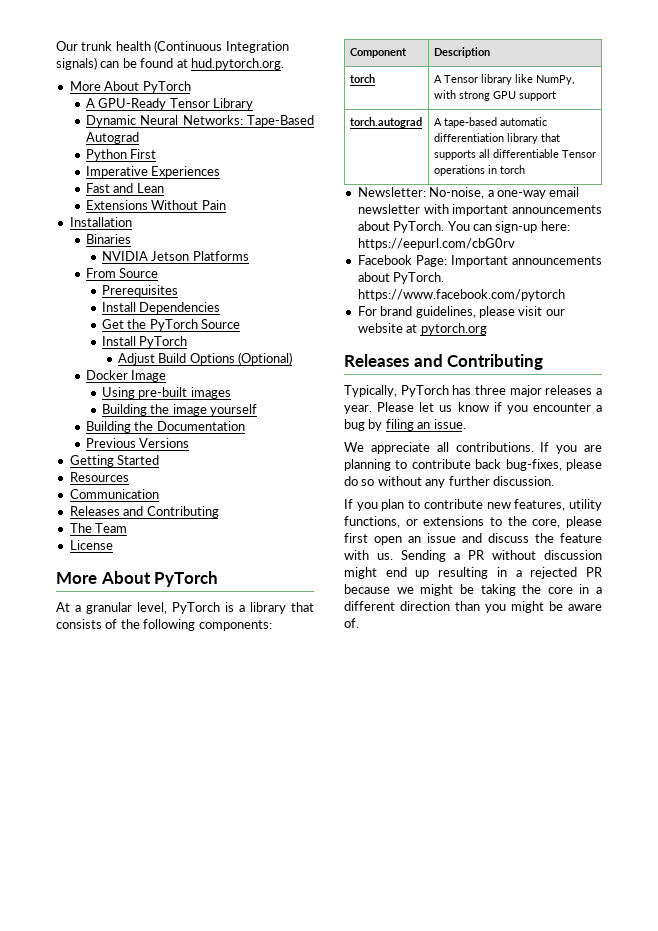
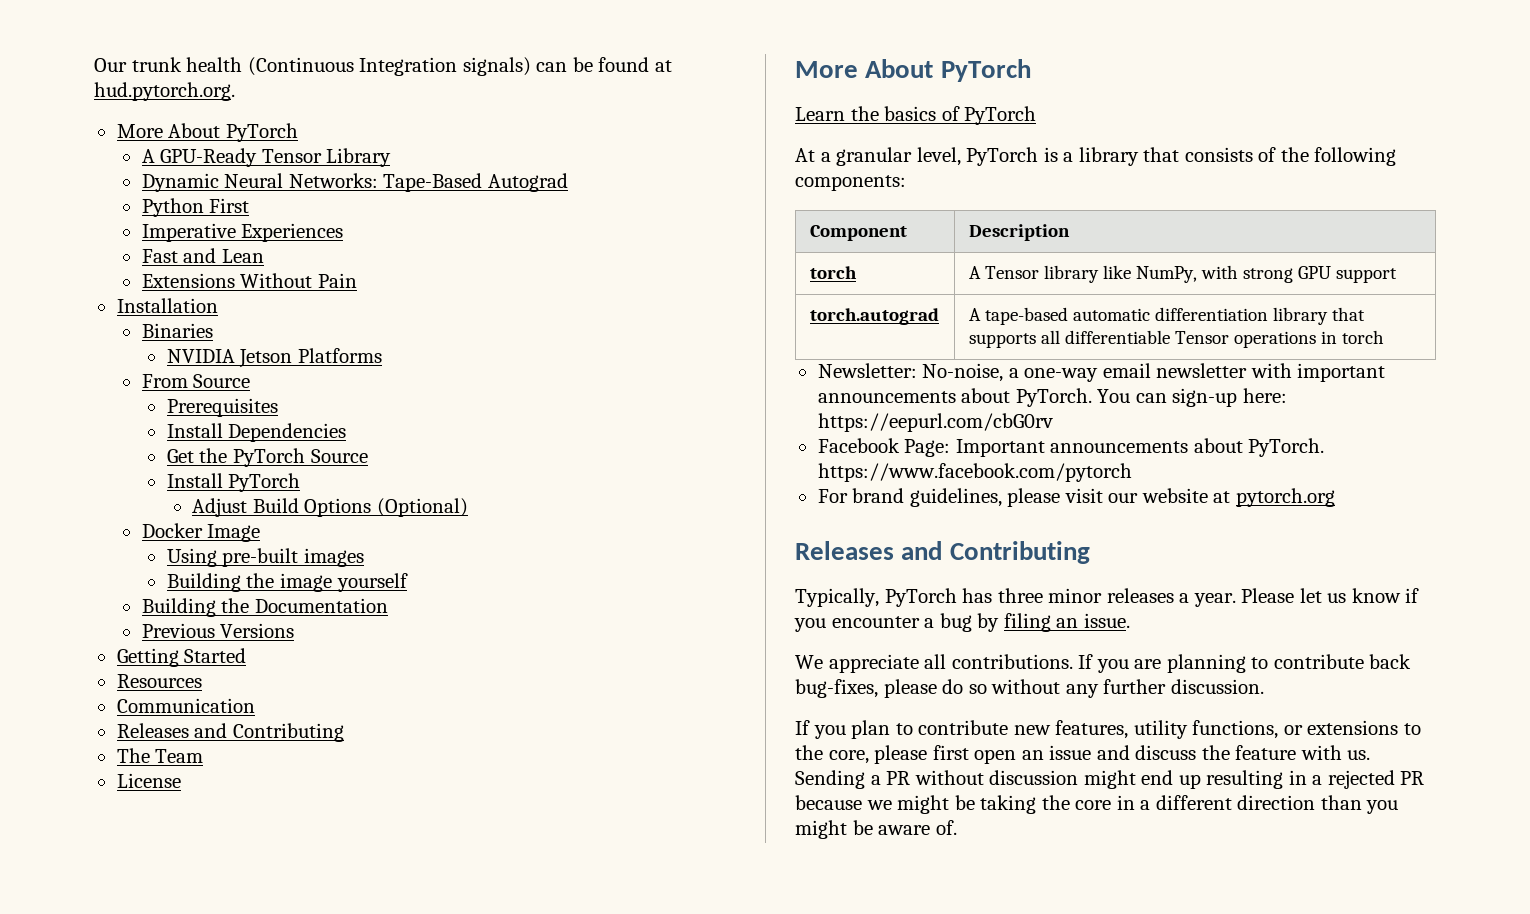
(219, 579) none -> [795,106,1037,125] // Learn the basics of PyTorch
[509,385,542,397] major -> [1048,588,1103,603] minor

